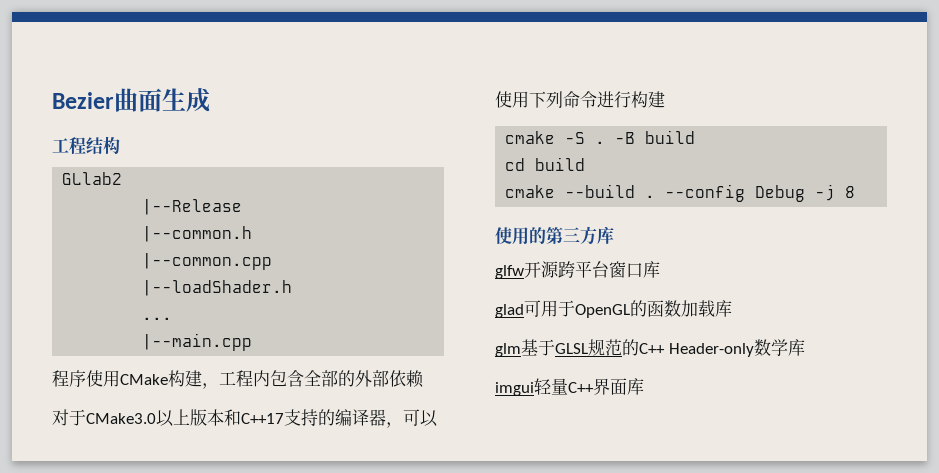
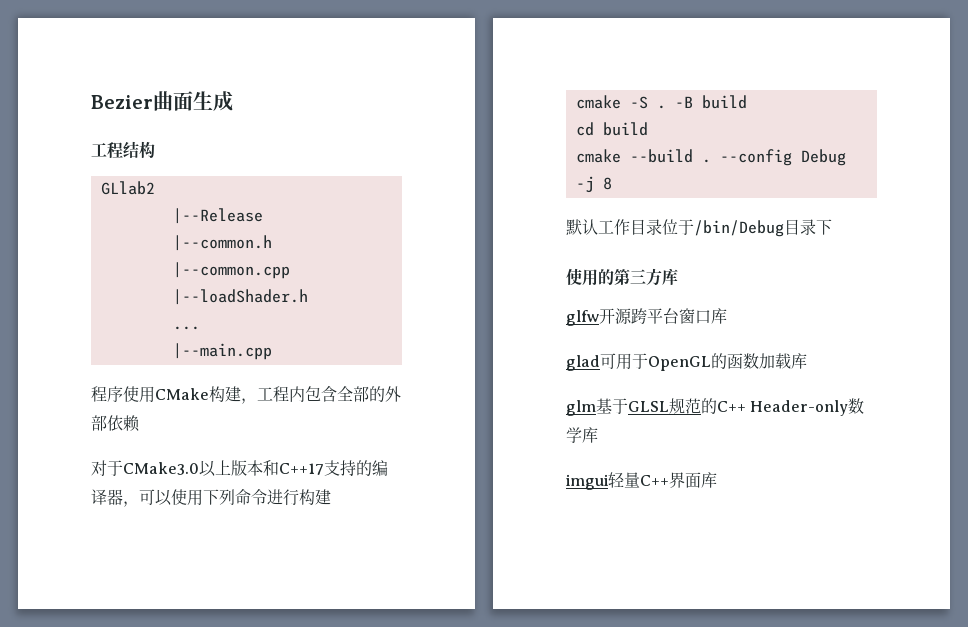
(856, 192) none -> [566,219,832,237] // 默认工作目录位于/bin/Debug目录下

